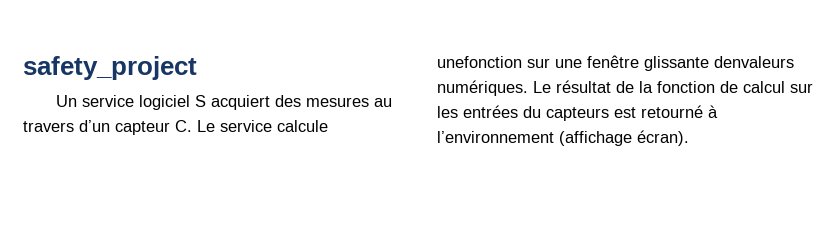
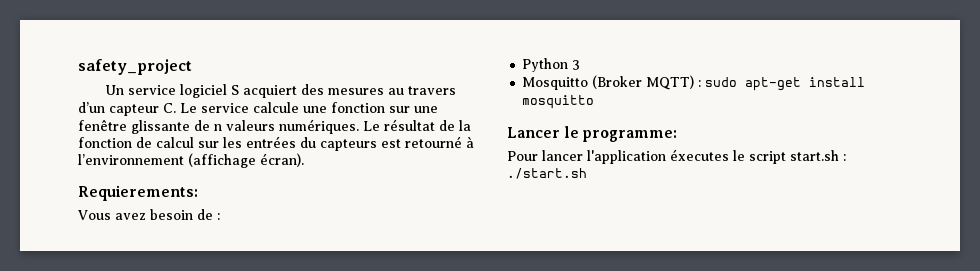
[437,56,522,68] unefonction -> [303,102,385,113] une fonction
[714,56,794,68] denvaleurs -> [194,120,275,131] de n valeurs
(689, 138) none -> [78,185,198,201] [78,209,220,220] [522,58,581,72] [522,75,866,91] [522,95,595,109] [507,126,678,142] [507,149,846,164] [507,168,587,179] // Requierements: // Vous avez besoin de : // Python 3 // Mosquitto (Broker MQTT) : sudo apt-get install mosquitto // Lancer le programme: // Pour lancer l'application éxecutes le script start.sh : ./start.sh

